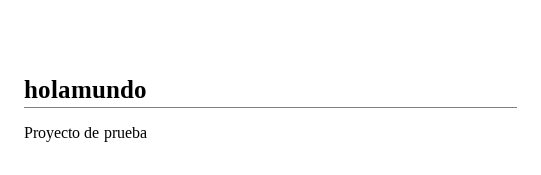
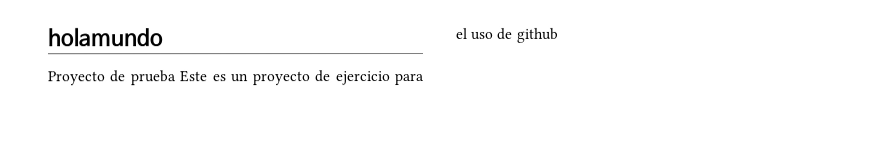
(147, 134) none -> [179,70,426,86] [455,27,558,43] Este es un proyecto de ejercicio para el uso de github

